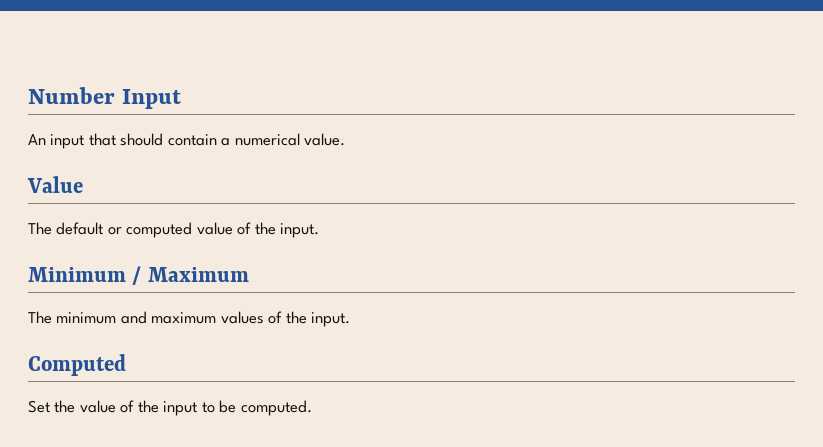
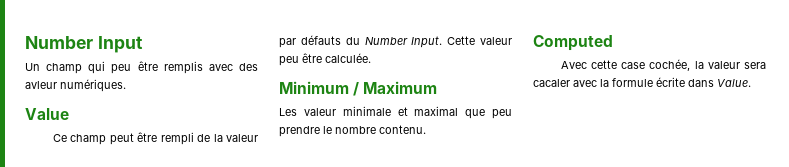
[28,133,346,149] [27,176,83,193] [28,222,320,238] [28,266,249,285] [28,311,351,327] [28,354,126,376] [28,400,312,416] An input that should contain a numerical value. // Value // The default or computed value of the input. // Minimum / Maximum // The minimum and maximum values of the input. // Computed // Set the value of the input to be computed. -> [25,61,258,74] [25,79,126,92] [25,108,69,120] [52,132,258,145] [279,35,512,48] [279,53,371,66] [279,81,438,96] [279,106,512,119] [279,125,426,137] [533,35,613,51] [560,59,766,71] [533,77,751,87] Un champ qui peu être remplis avec des avleur numériques. // Value // Ce champ peut être rempli de la valeur par défauts du Number Input. Cette valeur peu être calculée. // Minimum / Maximum // Les valeur minimale et maximal que peu prendre le nombre contenu. // Computed // Avec cette case cochée, la valeur sera cacaler avec la formule écrite dans Value.

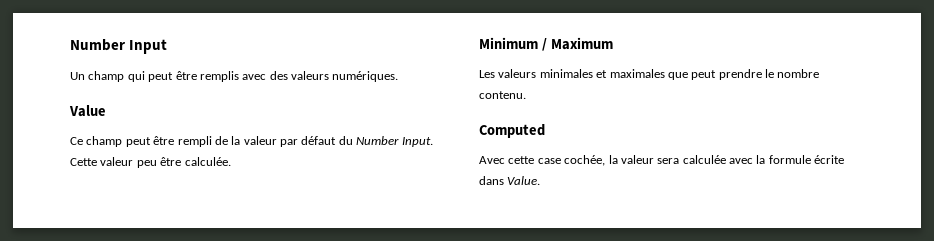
[111,64,132,74] peu -> [148,72,174,82] peut
[25,81,57,89] avleur -> [291,71,329,80] valeurs
[300,35,341,45] défauts -> [301,136,337,145] défaut
[303,106,512,119] valeur minimale et maximal que peu -> [498,69,717,80] valeurs minimales et maximales que peut
[533,79,570,87] cacaler -> [682,155,726,164] calculée

